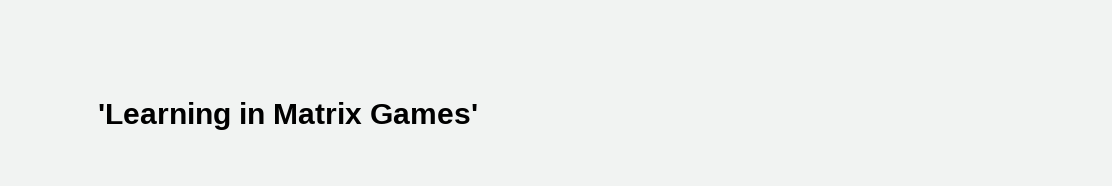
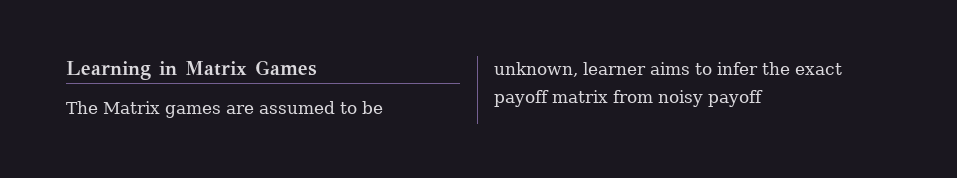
[98,102,231,130] 'Learning -> [66,61,151,80] Learning
[370,104,479,124] Games' -> [255,60,317,76] [66,101,383,118] [494,62,842,77] [494,90,763,107] Games // The Matrix games are assumed to be unknown, learner aims to infer the exact payoff matrix from noisy payoff

